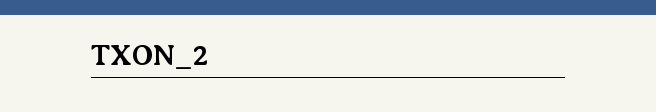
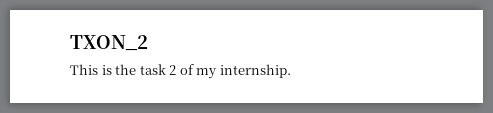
(208, 57) none -> [70,64,291,79] // This is the task 2 of my internship.

